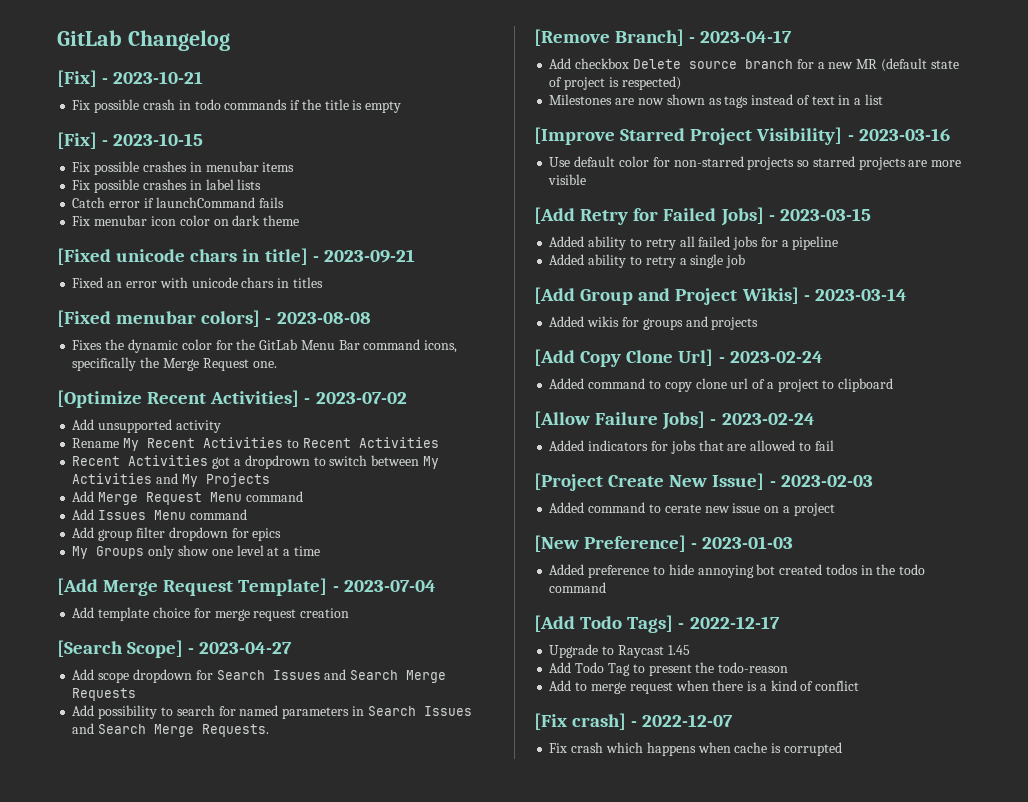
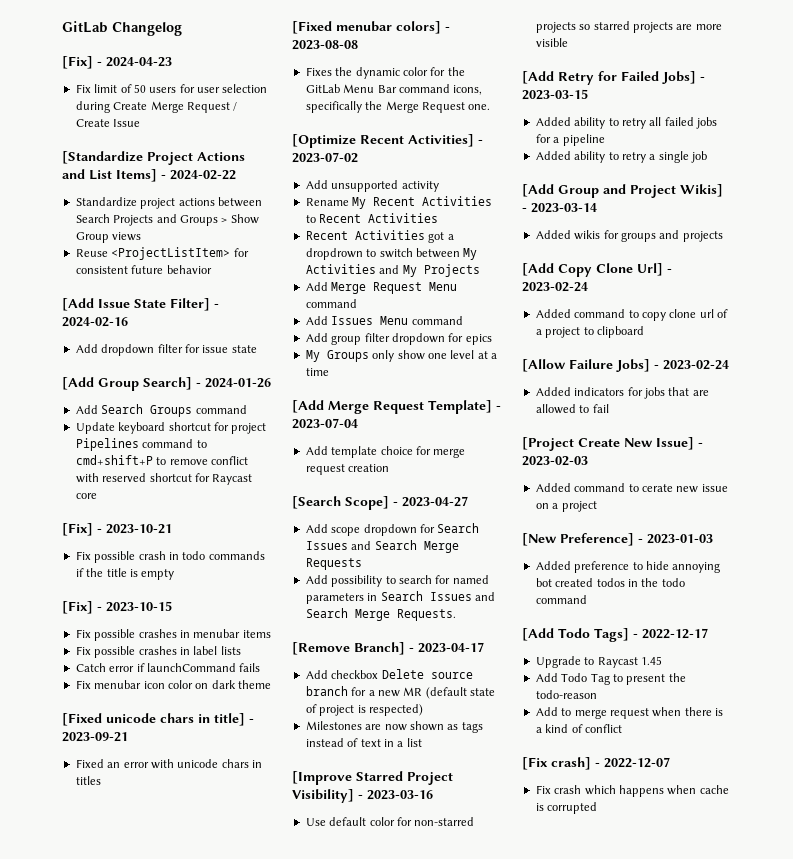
(230, 40) none -> [62,56,172,69] [75,84,268,93] [75,101,238,113] [75,119,141,127] [62,151,245,165] [62,169,236,182] [75,197,262,209] [75,214,259,226] [75,232,142,243] [75,247,249,260] [75,265,212,274] [62,298,219,311] [62,317,128,327] [75,344,257,356] [62,377,271,391] [75,404,247,417] [75,422,267,434] [75,438,207,451] [75,455,248,465] [75,473,253,485] [75,493,97,499] // [Fix] - 2024-04-23 // Fix limit of 50 users for user selection during Create Merge Request / Create Issue // [Standardize Project Actions and List Items] - 2024-02-22 // Standardize project actions between Search Projects and Groups > Show Group views // Reuse <ProjectListItem> for consistent future behavior // [Add Issue State Filter] - 2024-02-16 // Add dropdown filter for issue state // [Add Group Search] - 2024-01-26 // Add Search Groups command // Update keyboard shortcut for project Pipelines command to cmd+shift+P to remove conflict with reserved shortcut for Raycast core

